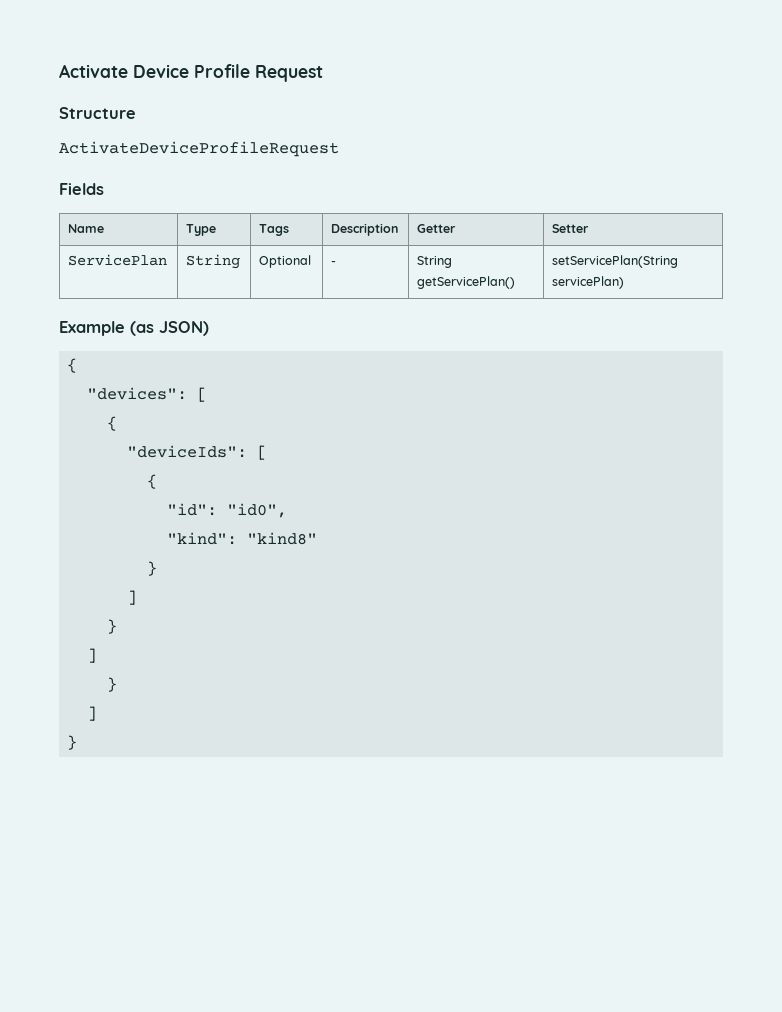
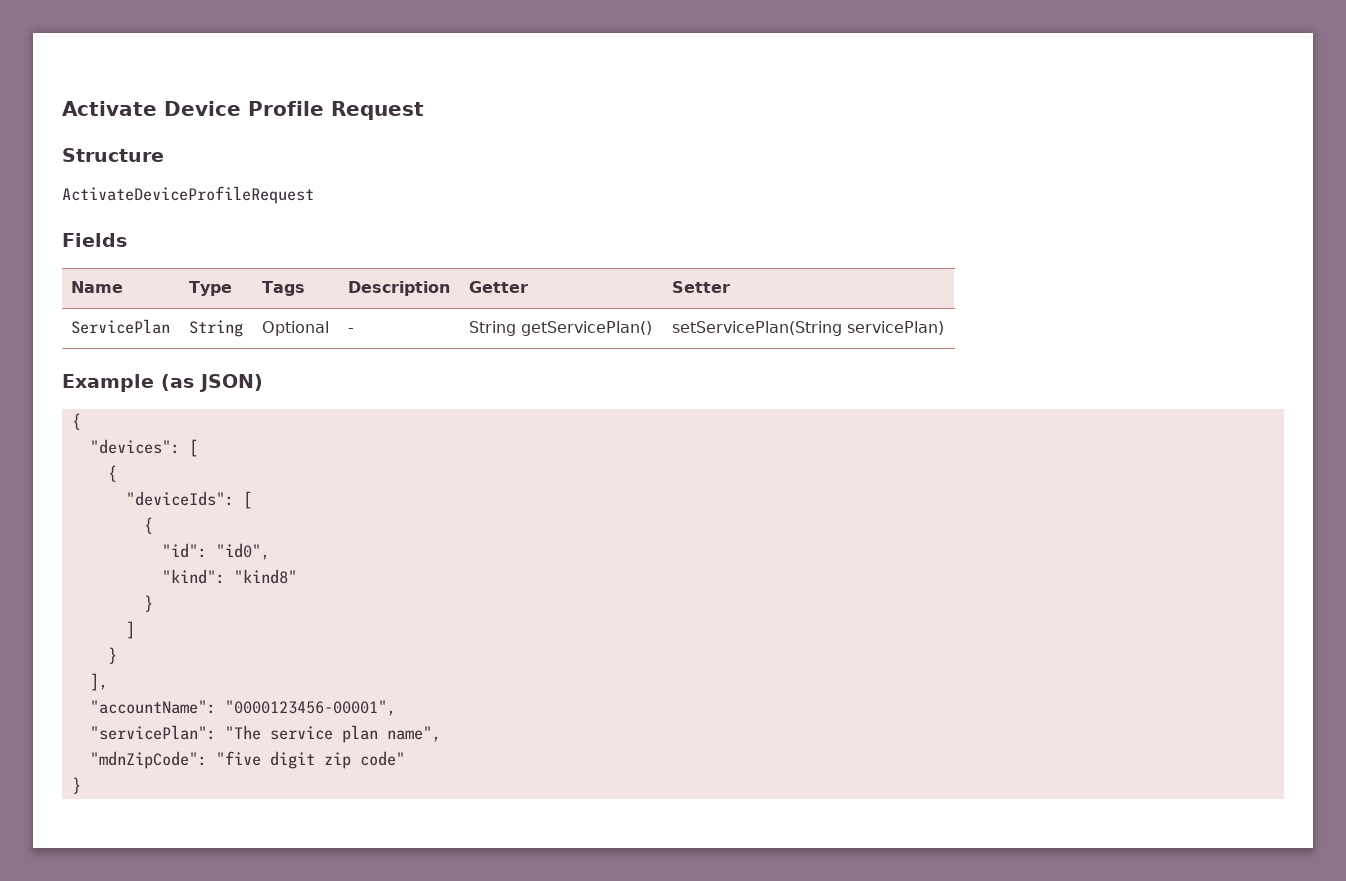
[87,648,98,663] [107,677,118,692] [87,706,98,721] [67,735,78,750] ] // } // ] // } -> [89,673,108,691] [89,700,396,716] [89,725,441,743] [89,751,405,769] [71,777,81,794] ], // "accountName": "0000123456-00001", // "servicePlan": "The service plan name", // "mdnZipCode": "five digit zip code" // }

